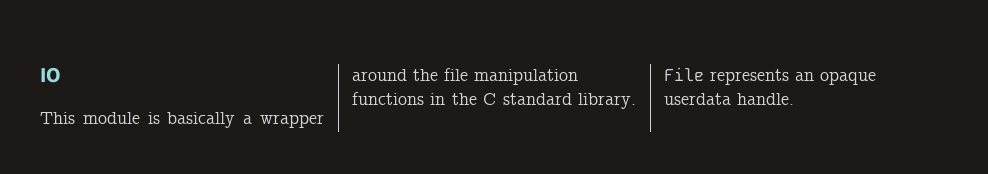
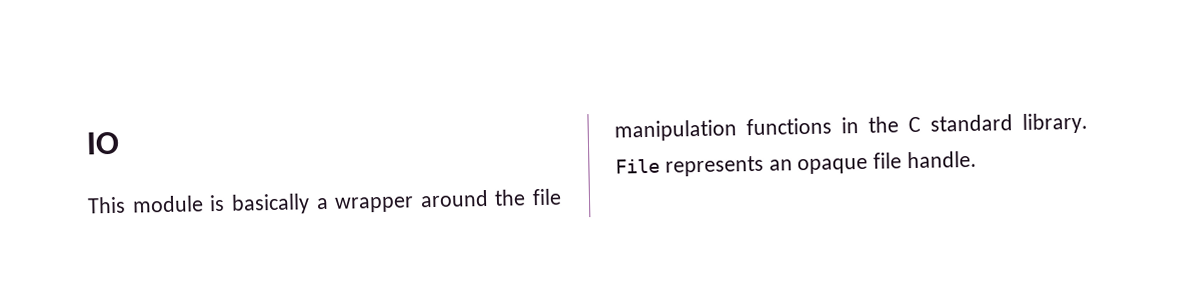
[664,93,731,105] userdata -> [873,152,903,169] file

